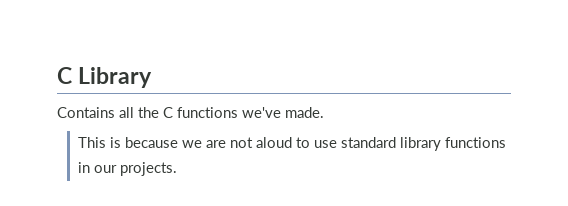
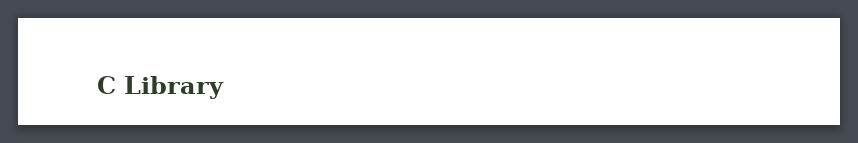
[57,107,324,118] [77,137,506,151] [77,162,177,176] // Contains all the C functions we've made. // This is because we are not aloud to use standard library functions in our projects. -> (224, 87) none

